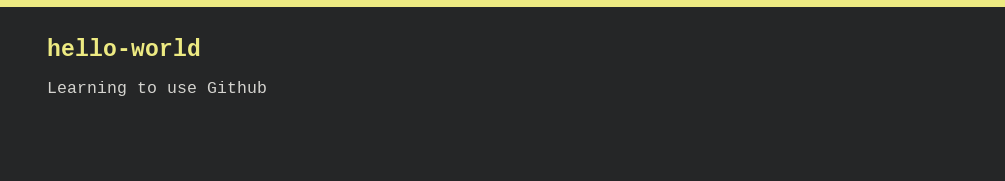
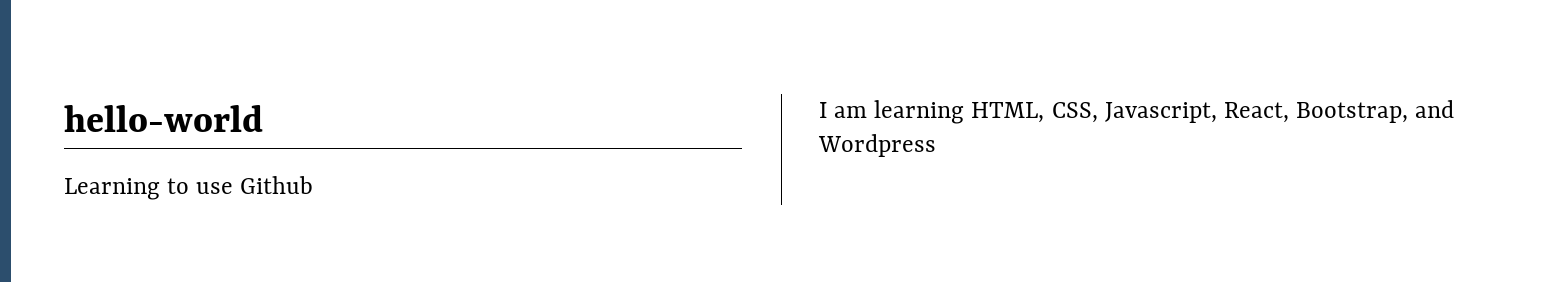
(267, 87) none -> [819,100,1455,124] [818,134,936,157] // I am learning HTML, CSS, Javascript, React, Bootstrap, and Wordpress

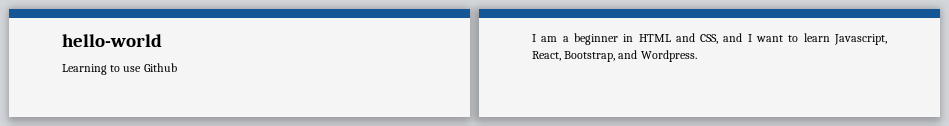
[874,100,1098,124] learning HTML, CSS, -> [562,33,830,45] a beginner in HTML and CSS, and I want to learn
[818,134,936,157] Wordpress -> [640,50,697,62] Wordpress.

